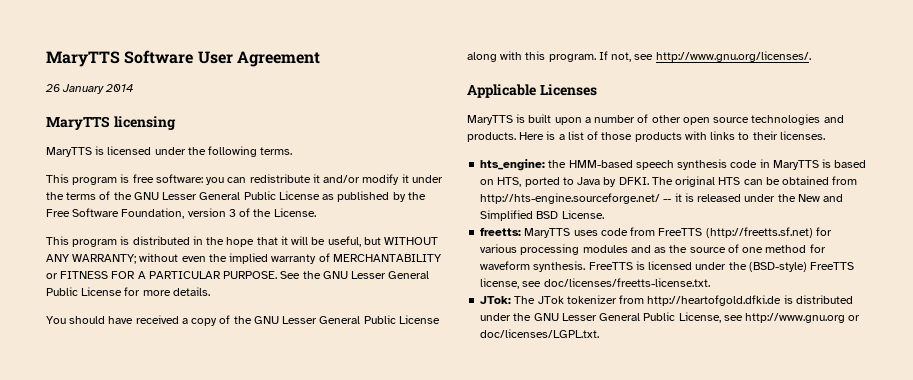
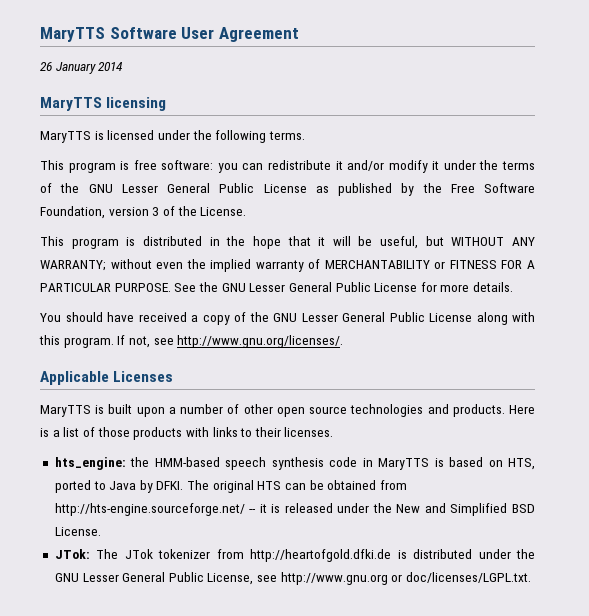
[480,227,832,238] [480,244,826,255] [480,261,855,272] [480,278,710,289] // freetts: MaryTTS uses code from FreeTTS (http://freetts.sf.net) for various processing modules and as the source of one method for waveform synthesis. FreeTTS is licensed under the (BSD-style) FreeTTS license, see doc/licenses/freetts-license.txt. -> (101, 531) none

